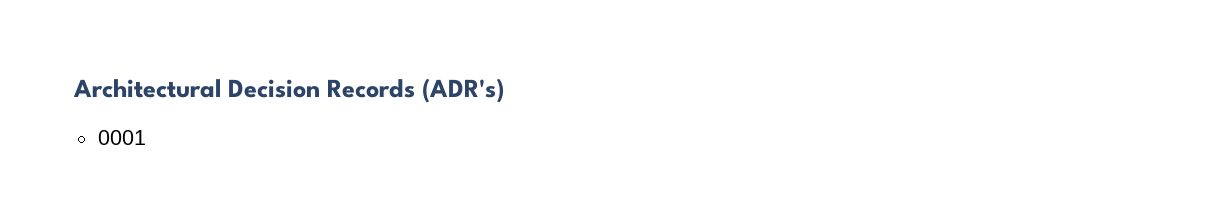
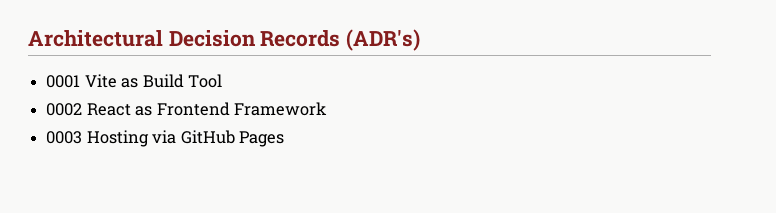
(146, 137) none -> [84,74,222,88] [46,102,327,116] [46,130,284,147] Vite as Build Tool // 0002 React as Frontend Framework // 0003 Hosting via GitHub Pages

